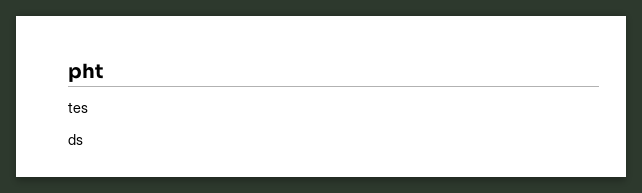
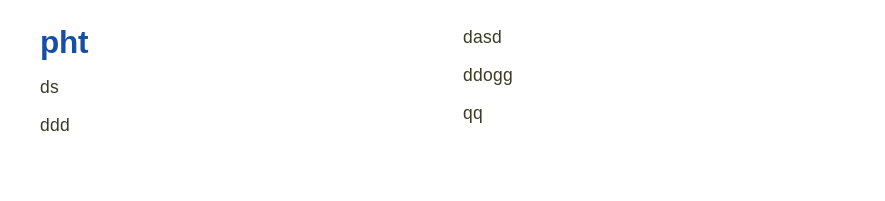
[68,102,88,113] [68,134,83,145] tes // ds -> [40,80,59,93] [40,118,70,131] [463,30,502,43] [463,68,513,85] [463,109,483,123] ds // ddd // dasd // ddogg // qq

